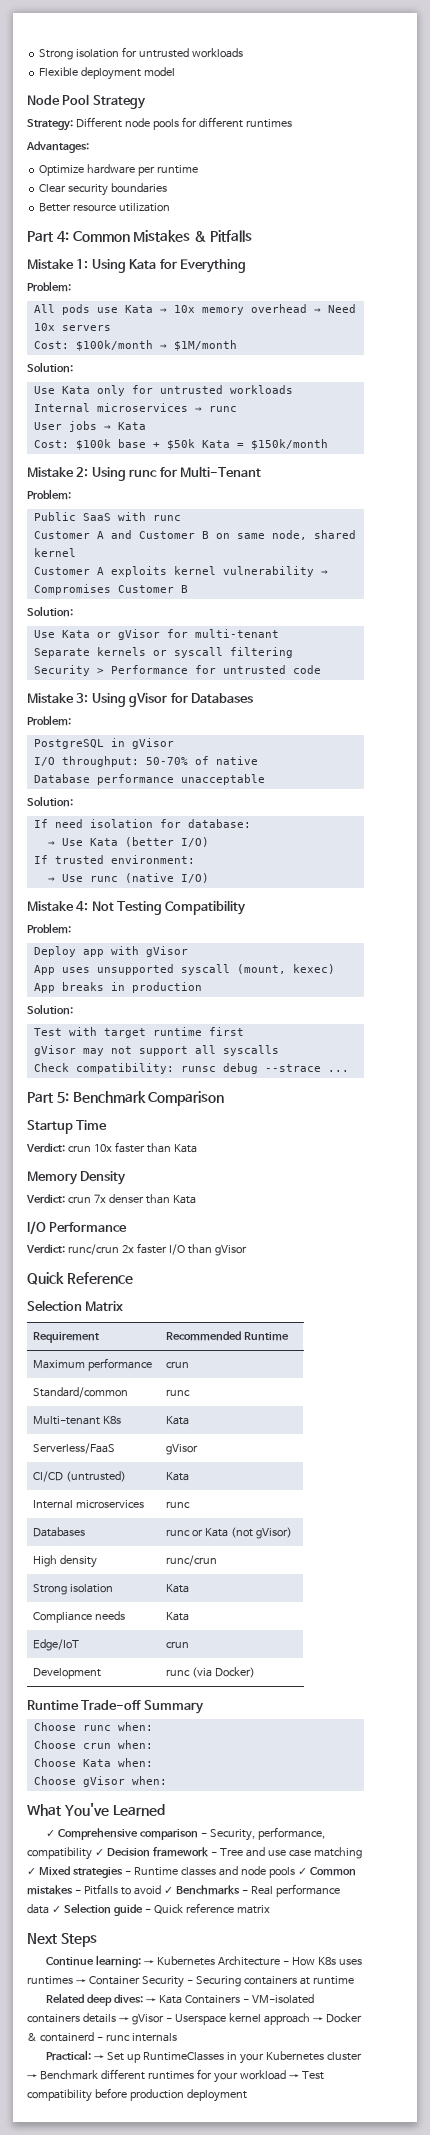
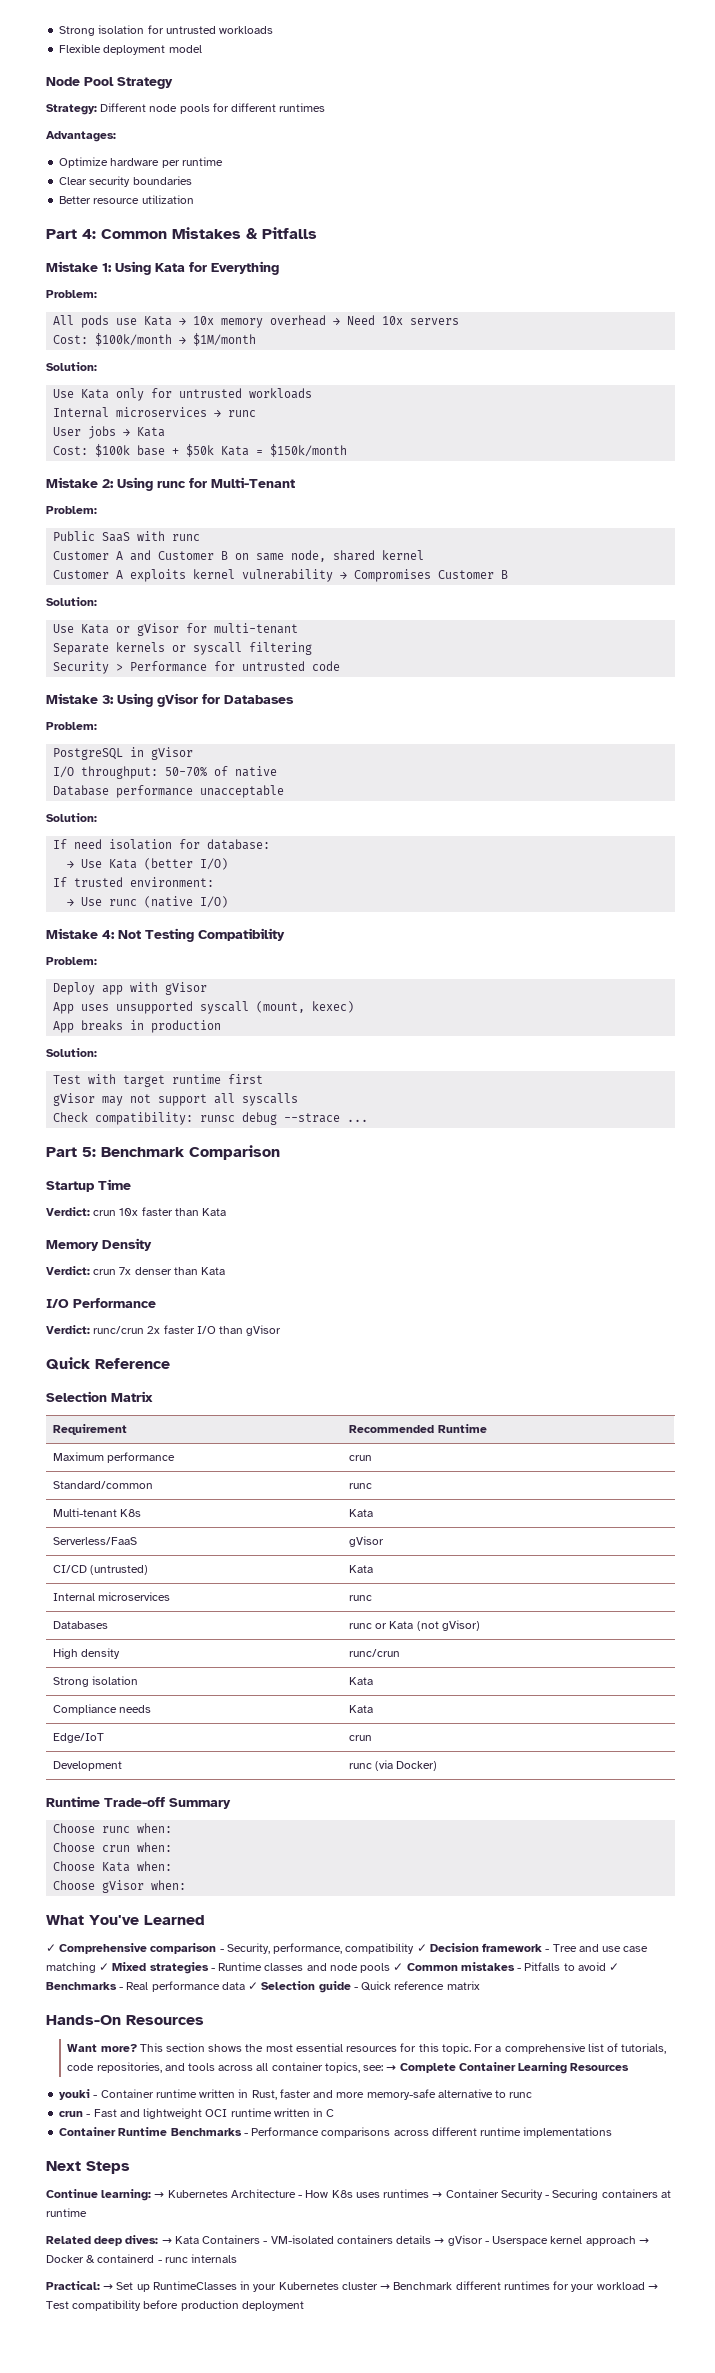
(270, 1909) none -> [46,2015,204,2025] [67,2043,667,2054] [67,2062,630,2074] [59,2089,533,2100] [59,2108,335,2119] [59,2127,613,2138] // Hands-On Resources // Want more? This section shows the most essential resources for this topic. For a comprehensive list of tutorials, code repositories, and tools across all container topics, see: → Complete Container Learning Resources // youki - Container runtime written in Rust, faster and more memory-safe alternative to runc // crun - Fast and lightweight OCI runtime written in C // Container Runtime Benchmarks - Performance comparisons across different runtime implementations

